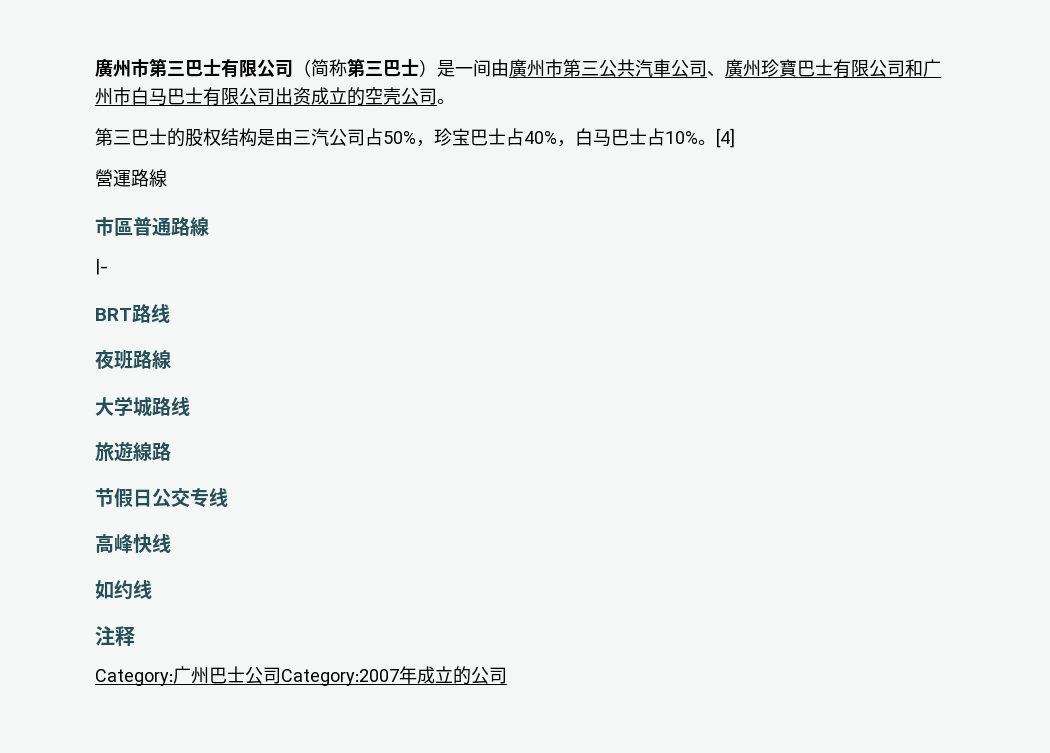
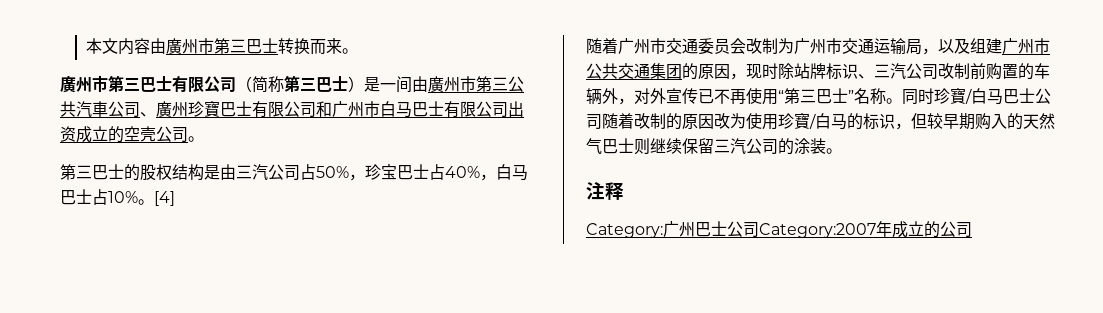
(95, 68) none -> [86,38,359,55] 本文内容由廣州市第三巴士转换而来。 //
[95,169,167,187] [95,217,209,236] [95,259,108,275] [95,304,170,323] [95,350,171,369] [95,396,190,417] [95,442,171,462] [95,488,228,508] [95,534,171,553] [95,580,152,600] 營運路線 // 市區普通路線 // |- // BRT路线 // 夜班路線 // 大学城路线 // 旅遊線路 // 节假日公交专线 // 高峰快线 // 如约线 -> [586,38,1050,55] [586,63,1050,80] [586,88,1051,105] [586,113,1055,130] [586,138,842,155] 随着广州市交通委员会改制为广州市交通运输局，以及组建广州市公共交通集团的原因，现时除站牌标识、三汽公司改制前购置的车辆外，对外宣传已不再使用“第三巴士”名称。同时珍寶/白马巴士公司随着改制的原因改为使用珍寶/白马的标识，但较早期购入的天然气巴士则继续保留三汽公司的涂装。

